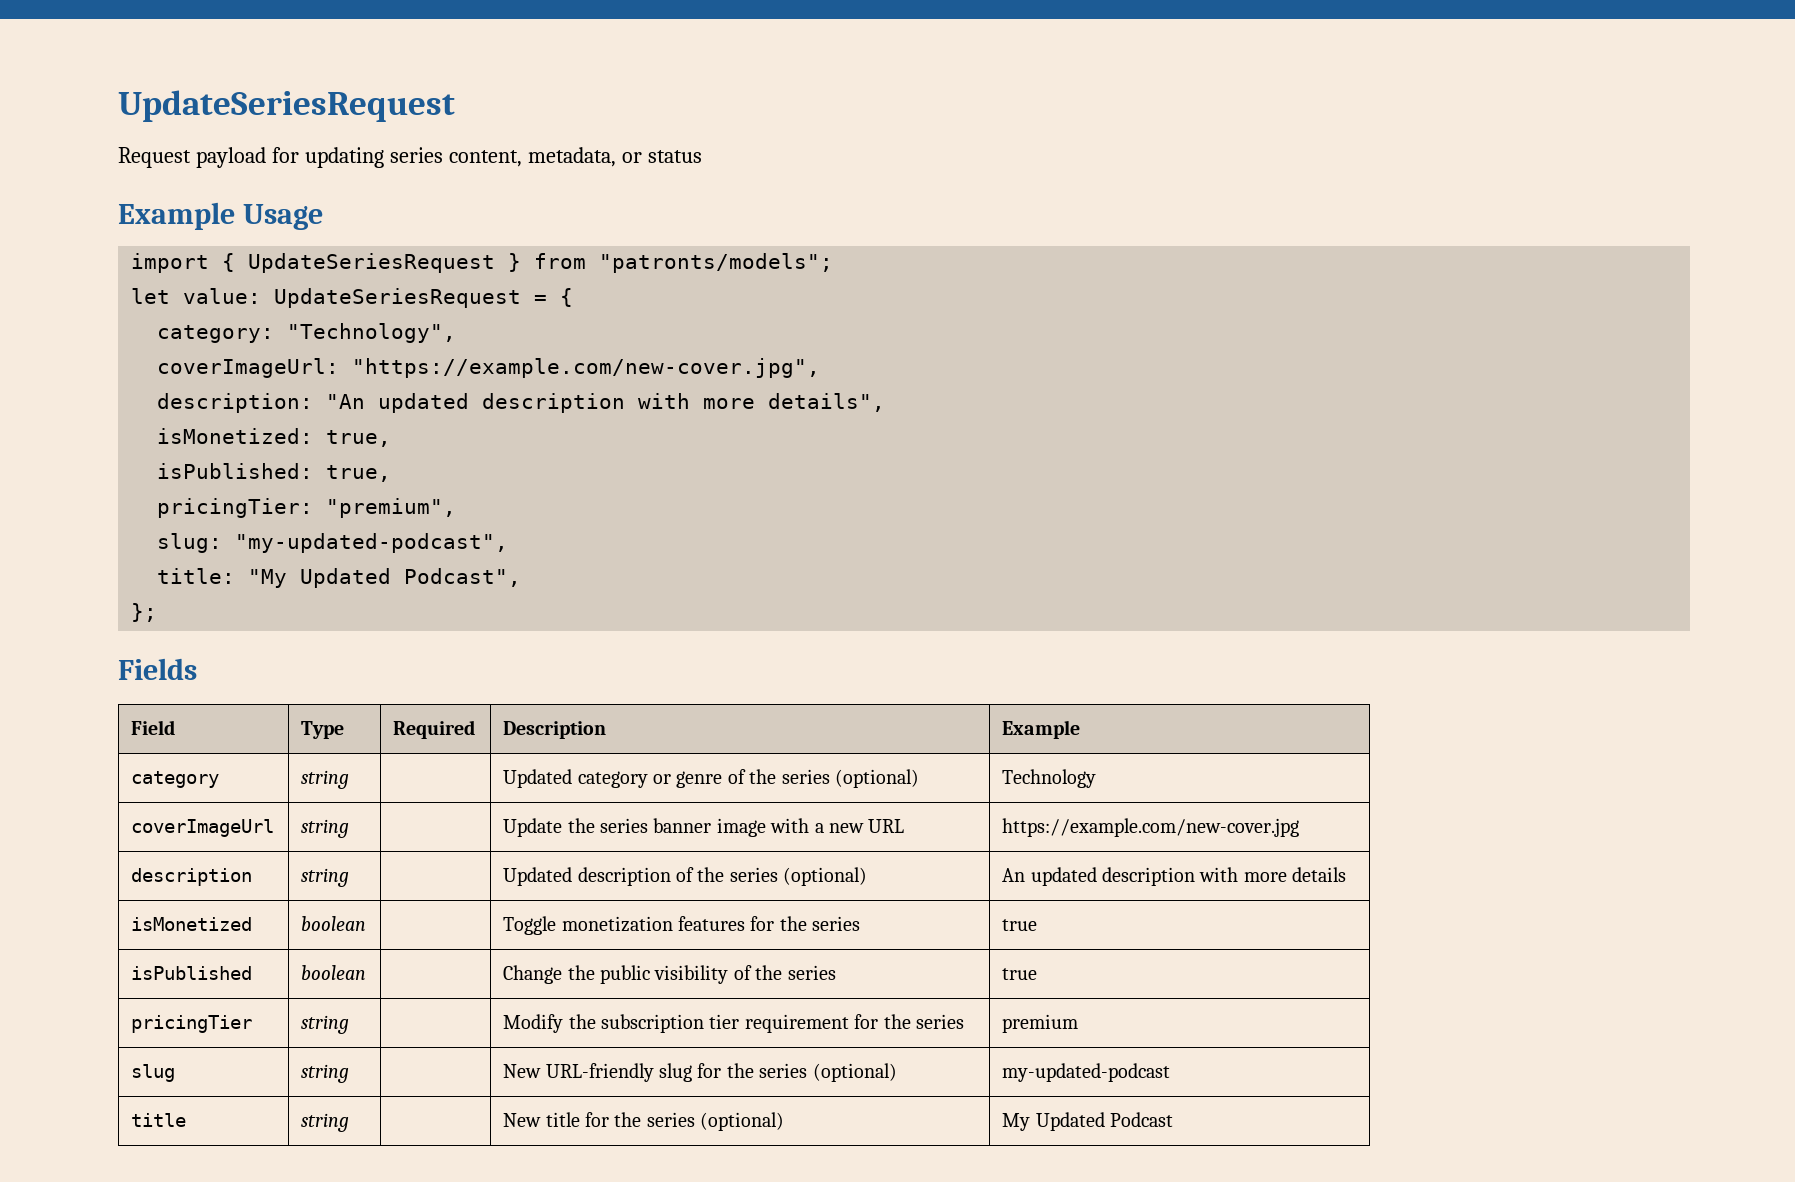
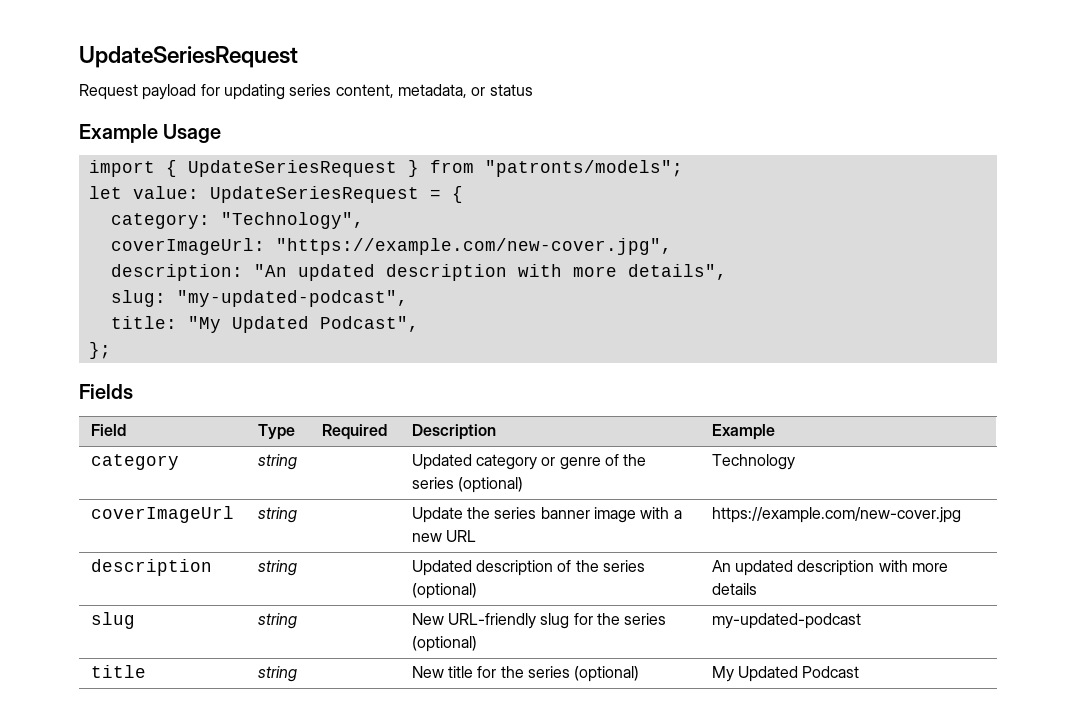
[157,428,392,447] [157,463,392,482] [157,498,457,518] // isMonetized: true, // isPublished: true, // pricingTier: "premium", -> (727, 272) none
[131,917,253,931] [301,916,367,931] [503,916,861,935] [1002,919,1038,931] [131,966,253,980] [301,965,367,980] [503,965,836,984] [1002,968,1038,980] [131,1015,253,1033] [301,1015,350,1034] [503,1014,965,1033] [1002,1014,1079,1033] // isMonetized | boolean | | Toggle monetization features for the series | true // isPublished | boolean | | Change the public visibility of the series | true // pricingTier | string | | Modify the subscription tier requirement for the series | premium -> (757, 589) none

